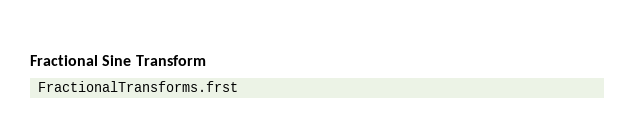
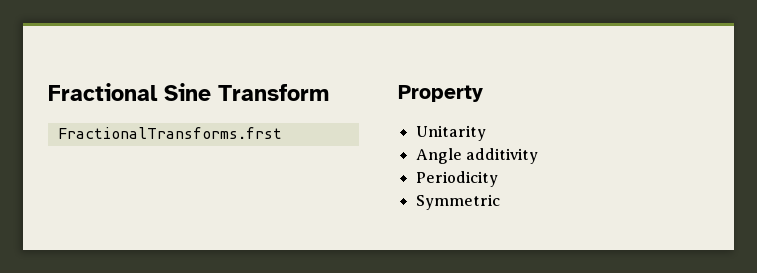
(238, 86) none -> [398,85,483,102] [415,125,486,141] [415,148,538,164] [415,171,498,187] [415,194,500,210] // Property // Unitarity // Angle additivity // Periodicity // Symmetric

